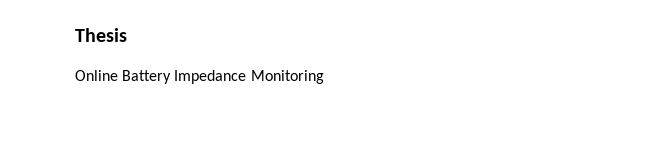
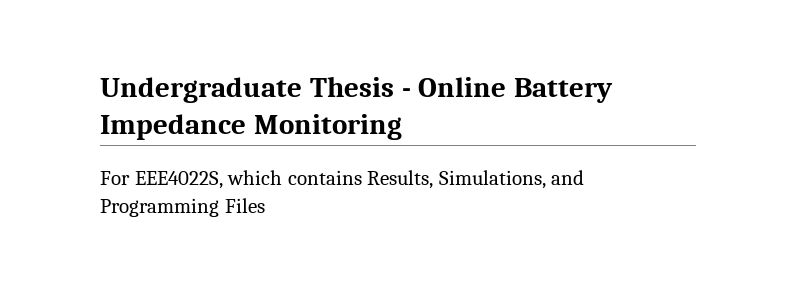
(75, 35) none -> [100,77,302,103] Undergraduate
(127, 35) // -> [401,88,411,97] -
(324, 77) none -> [100,170,585,189] [100,198,265,217] // For EEE4022S, which contains Results, Simulations, and Programming Files

